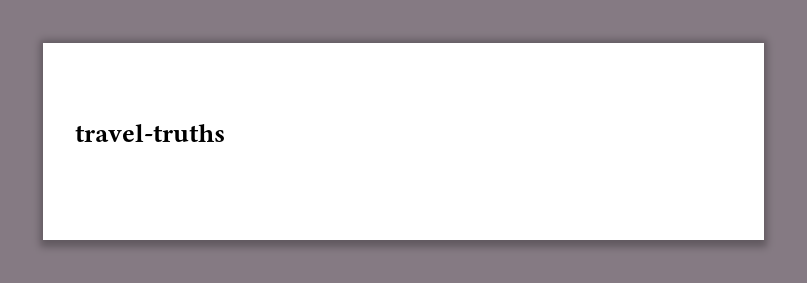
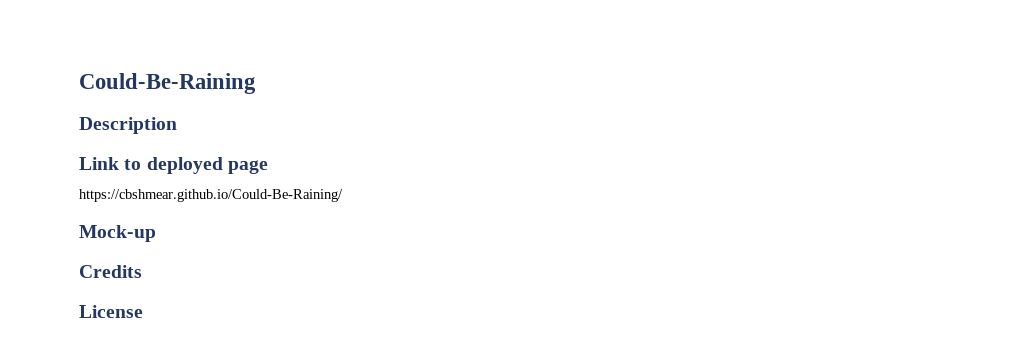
[75,124,225,142] travel-truths -> [79,73,256,94] [79,117,177,134] [79,157,268,174] [79,189,343,202] [79,225,156,242] [79,265,142,278] [79,305,143,318] Could-Be-Raining // Description // Link to deployed page // https://cbshmear.github.io/Could-Be-Raining/ // Mock-up // Credits // License

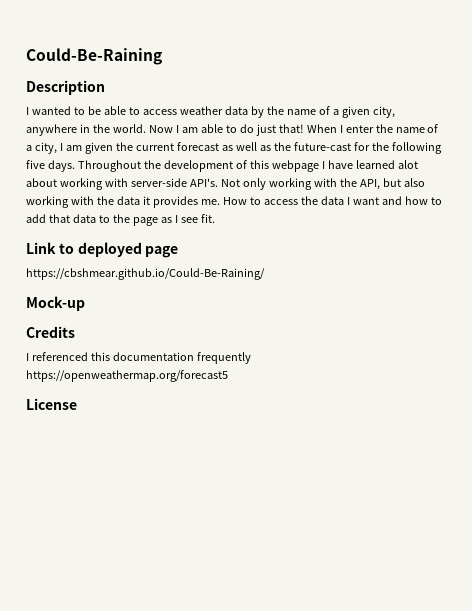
(177, 125) none -> [26,106,395,118] [26,124,439,136] [26,142,442,154] [26,160,418,172] [26,178,425,190] [26,196,442,208] [26,214,215,226] // I wanted to be able to access weather data by the name of a given city, anywhere in the world. Now I am able to do just that! When I enter the name of a city, I am given the current forecast as well as the future-cast for the following five days. Throughout the development of this webpage I have learned alot about working with server-side API's. Not only working with the API, but also working with the data it provides me. How to access the data I want and how to add that data to the page as I see fit.
(142, 271) none -> [26,352,251,364] [26,370,228,382] // I referenced this documentation frequently https://openweathermap.org/forecast5

